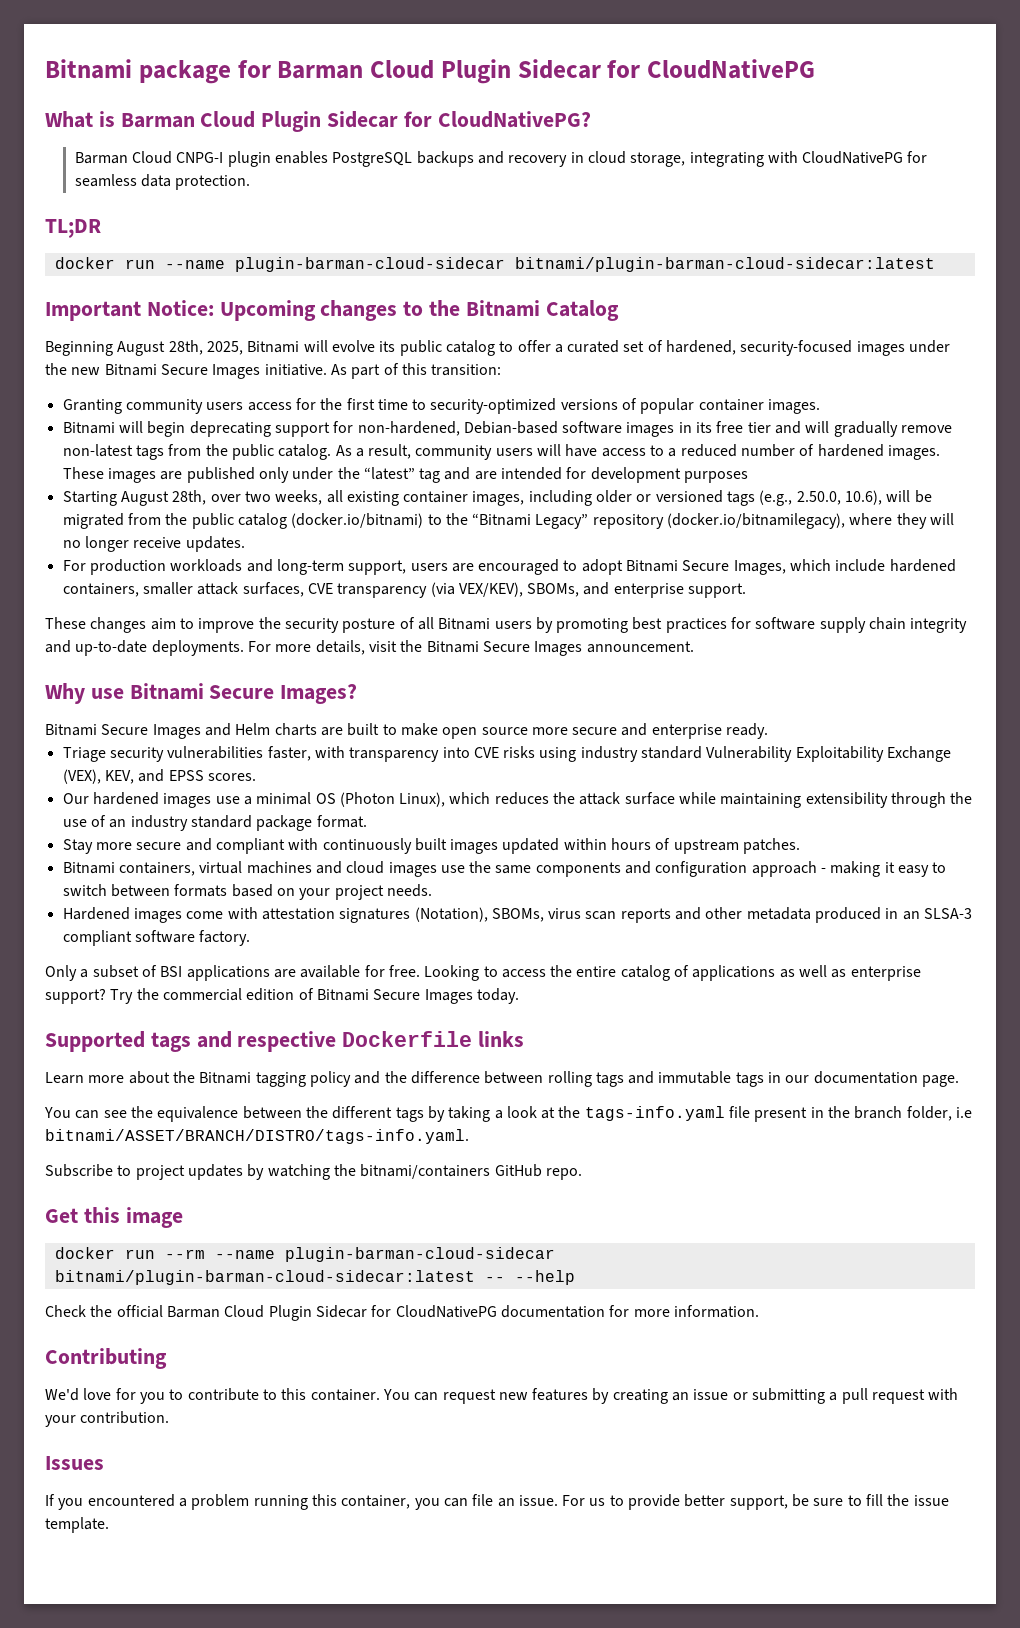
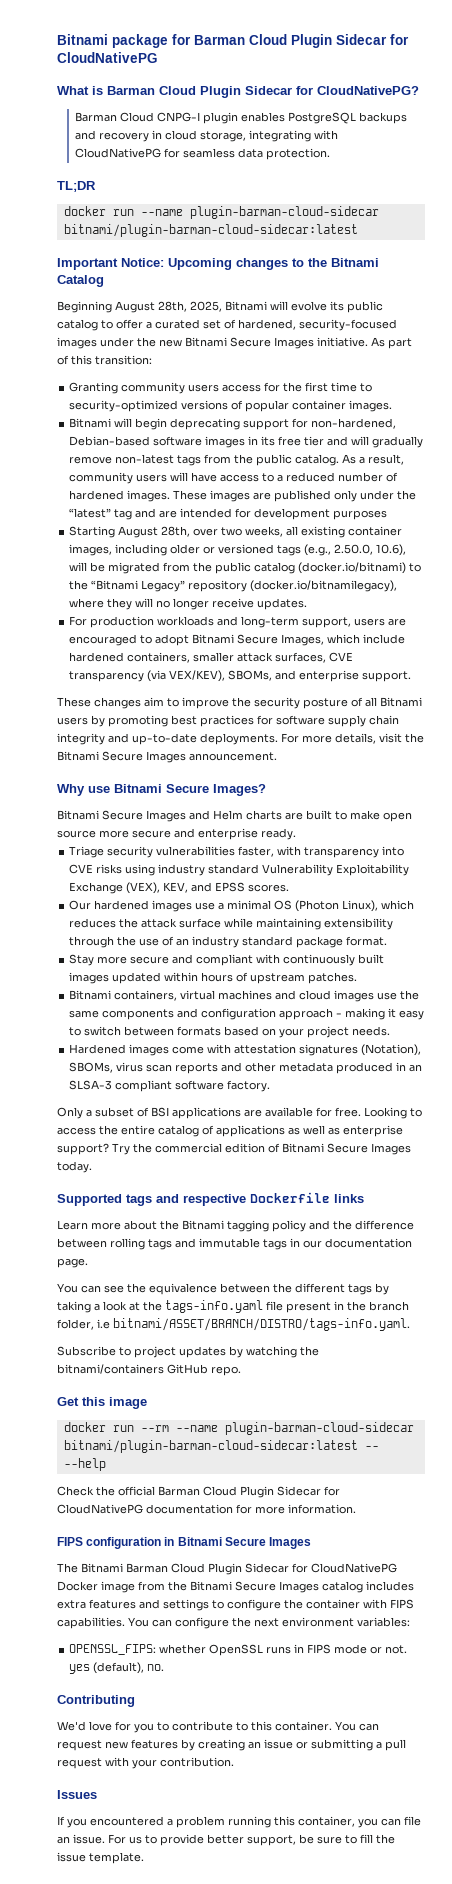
(759, 1311) none -> [57,1537,312,1549] [57,1563,397,1575] [57,1581,414,1593] [57,1599,414,1611] [57,1617,410,1629] [69,1644,408,1656] [69,1662,165,1674] // FIPS configuration in Bitnami Secure Images // The Bitnami Barman Cloud Plugin Sidecar for CloudNativePG Docker image from the Bitnami Secure Images catalog includes extra features and settings to configure the container with FIPS capabilities. You can configure the next environment variables: // OPENSSL_FIPS: whether OpenSSL runs in FIPS mode or not. yes (default), no.

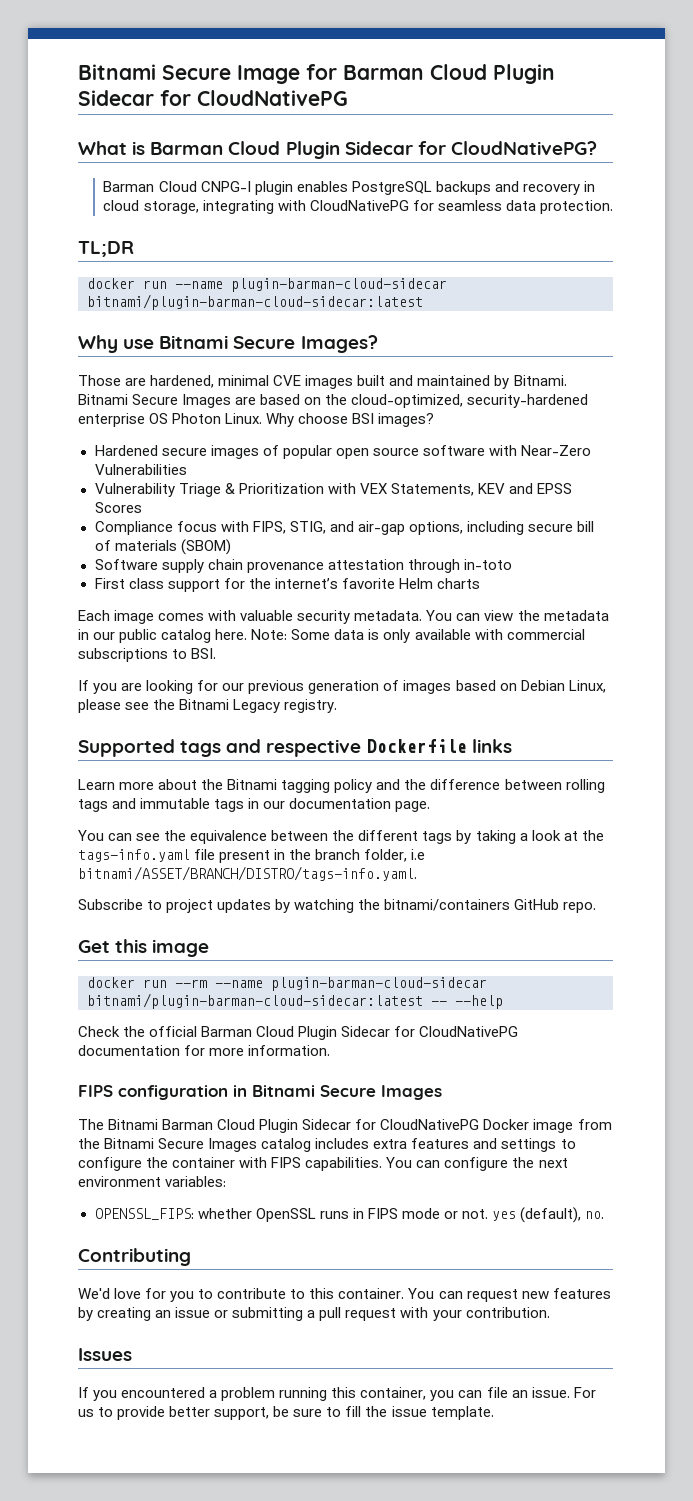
[57,34,168,48] Bitnami package -> [78,64,300,84] Bitnami Secure Image
[57,258,379,270] [57,275,104,287] [57,301,383,313] [57,319,397,331] [57,337,412,349] [57,355,152,365] [69,382,373,394] [69,400,393,412] [69,418,397,430] [69,436,424,448] [69,454,405,466] [69,472,399,484] [69,490,417,502] [69,508,388,520] [69,526,403,538] [69,544,407,556] [69,562,422,574] [69,580,398,592] [69,598,308,610] [69,616,407,628] [69,634,406,646] [69,652,354,663] [69,670,412,682] [57,697,422,709] [57,715,399,727] [57,733,424,745] [57,751,277,763] // Important Notice: Upcoming changes to the Bitnami Catalog // Beginning August 28th, 2025, Bitnami will evolve its public catalog to offer a curated set of hardened, security-focused images under the new Bitnami Secure Images initiative. As part of this transition: // Granting community users access for the first time to security-optimized versions of popular container images. // Bitnami will begin deprecating support for non-hardened, Debian-based software images in its free tier and will gradually remove non-latest tags from the public catalog. As a result, community users will have access to a reduced number of hardened images. These images are published only under the “latest” tag and are intended for development purposes // Starting August 28th, over two weeks, all existing container images, including older or versioned tags (e.g., 2.50.0, 10.6), will be migrated from the public catalog (docker.io/bitnami) to the “Bitnami Legacy” repository (docker.io/bitnamilegacy), where they will no longer receive updates. // For production workloads and long-term support, users are encouraged to adopt Bitnami Secure Images, which include hardened containers, smaller attack surfaces, CVE transparency (via VEX/KEV), SBOMs, and enterprise support. // These changes aim to improve the security posture of all Bitnami users by promoting best practices for software supply chain integrity and up-to-date deployments. For more details, visit the Bitnami Secure Images announcement. -> (423, 302) none
[57,810,412,822] [57,828,296,840] [69,846,405,858] [69,864,410,876] [69,882,290,894] [69,900,415,912] [69,918,394,930] [69,936,388,948] [69,954,385,966] [69,972,358,984] [69,990,420,1002] [69,1008,425,1020] [69,1026,391,1038] [69,1044,422,1056] [69,1062,423,1074] [69,1080,271,1092] [57,1107,422,1119] [57,1125,403,1137] [57,1143,411,1155] [57,1161,92,1173] Bitnami Secure Images and Helm charts are built to make open source more secure and enterprise ready. // Triage security vulnerabilities faster, with transparency into CVE risks using industry standard Vulnerability Exploitability Exchange (VEX), KEV, and EPSS scores. // Our hardened images use a minimal OS (Photon Linux), which reduces the attack surface while maintaining extensibility through the use of an industry standard package format. // Stay more secure and compliant with continuously built images updated within hours of upstream patches. // Bitnami containers, virtual machines and cloud images use the same components and configuration approach - making it easy to switch between formats based on your project needs. // Hardened images come with attestation signatures (Notation), SBOMs, virus scan reports and other metadata produced in an SLSA-3 compliant software factory. // Only a subset of BSI applications are available for free. Looking to access the entire catalog of applications as well as enterprise support? Try the commercial edition of Bitnami Secure Images today. -> [78,375,567,389] [78,394,589,408] [78,413,435,427] [94,445,591,459] [94,464,187,475] [94,483,572,497] [94,502,142,513] [94,521,595,535] [94,539,231,555] [94,559,512,573] [94,578,480,592] [78,610,609,624] [78,629,585,643] [78,648,217,662] [78,680,606,694] [78,699,338,713] Those are hardened, minimal CVE images built and maintained by Bitnami. Bitnami Secure Images are based on the cloud-optimized, security-hardened enterprise OS Photon Linux. Why choose BSI images? // Hardened secure images of popular open source software with Near-Zero Vulnerabilities // Vulnerability Triage & Prioritization with VEX Statements, KEV and EPSS Scores // Compliance focus with FIPS, STIG, and air-gap options, including secure bill of materials (SBOM) // Software supply chain provenance attestation through in-toto // First class support for the internet’s favorite Helm charts // Each image comes with valuable security metadata. You can view the metadata in our public catalog here. Note: Some data is only available with commercial subscriptions to BSI. // If you are looking for our previous generation of images based on Debian Linux, please see the Bitnami Legacy registry.

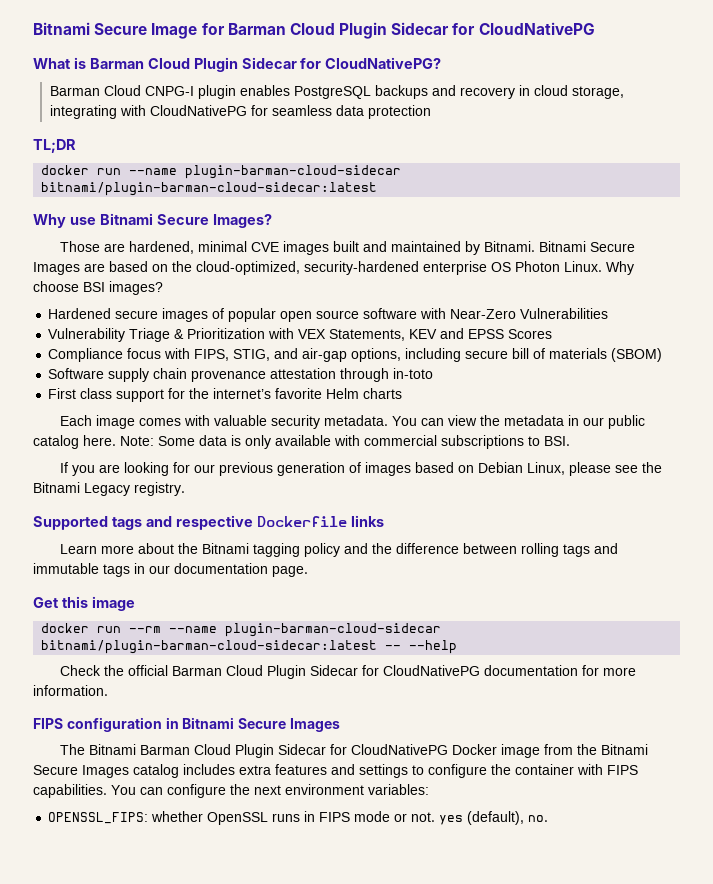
[539,200,613,214] protection. -> [368,105,432,119] protection
[78,830,604,844] [78,849,426,863] [78,866,417,881] [78,899,597,913] // You can see the equivalence between the different tags by taking a look at the tags-info.yaml file present in the branch folder, i.e bitnami/ASSET/BRANCH/DISTRO/tags-info.yaml. // Subscribe to project updates by watching the bitnami/containers GitHub repo. -> (308, 571) none
[78,1248,191,1266] [78,1288,611,1302] [78,1307,550,1321] [78,1348,132,1361] [78,1387,596,1401] [78,1406,494,1420] // Contributing // We'd love for you to contribute to this container. You can request new features by creating an issue or submitting a pull request with your contribution. // Issues // If you encountered a problem running this container, you can file an issue. For us to provide better support, be sure to fill the issue template. -> (549, 818) none

